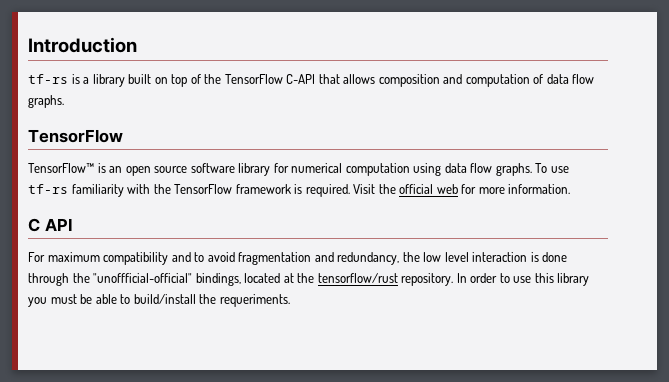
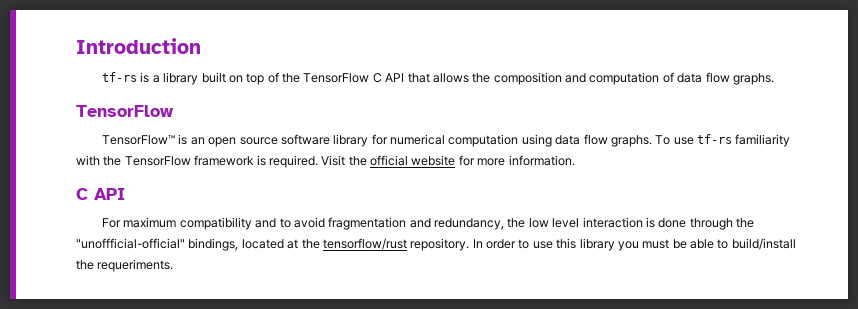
[286,74,316,84] C-API -> [372,73,405,83] C API
(376, 79) none -> [472,73,491,83] the
[436,184,458,194] web -> [411,155,456,166] website

